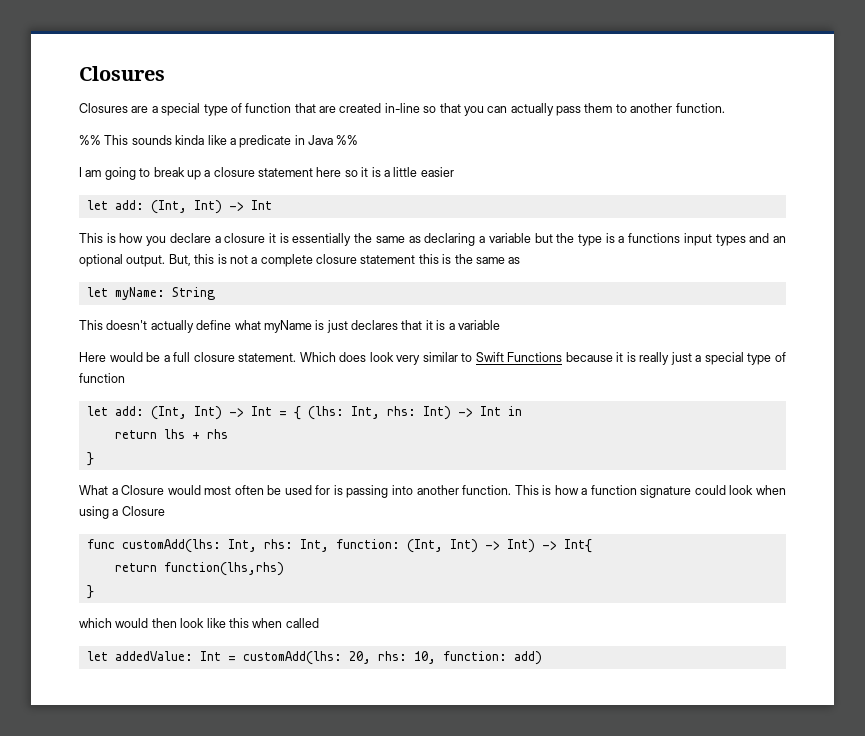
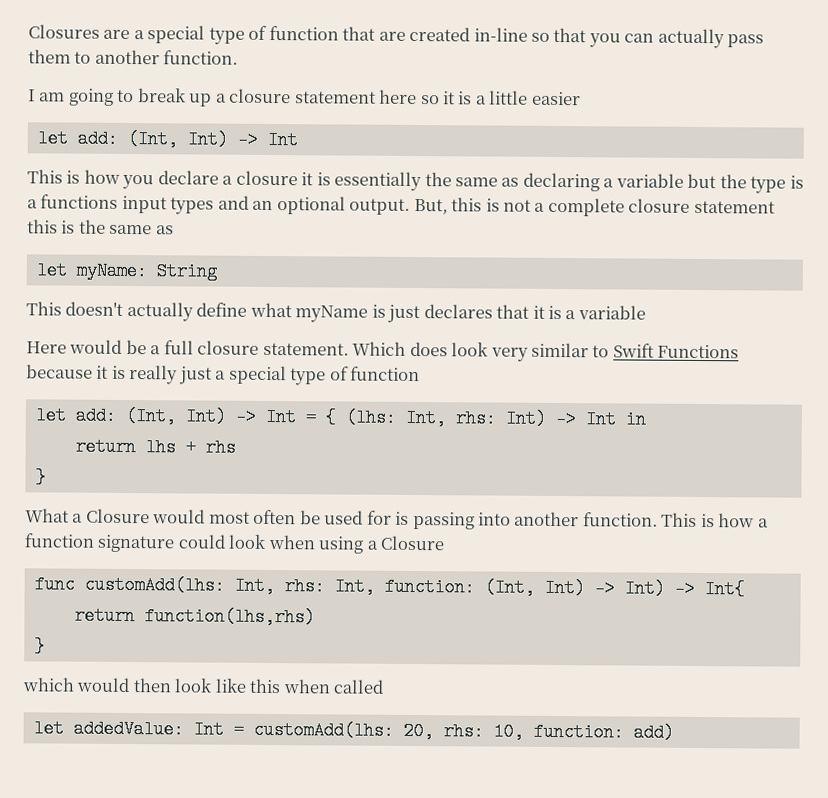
[79,66,165,81] [79,103,128,113] Closures // Closures -> [28,24,100,39] Closures
[79,135,359,148] // %% This sounds kinda like a predicate in Java %% -> (239, 57) none

